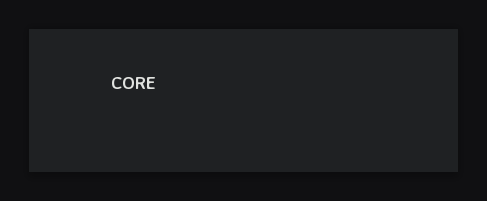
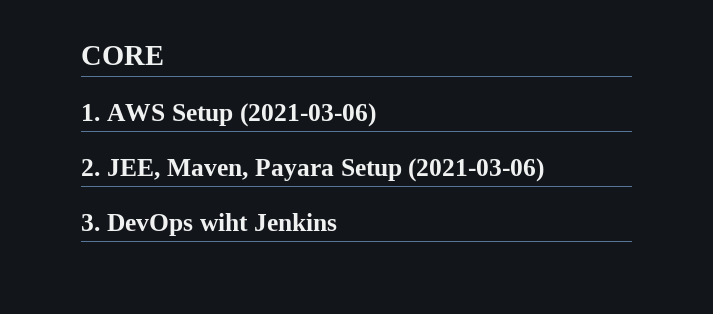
(156, 83) none -> [81,103,376,127] [81,158,545,182] [81,213,337,236] // 1. AWS Setup (2021-03-06) // 2. JEE, Maven, Payara Setup (2021-03-06) // 3. DevOps wiht Jenkins

